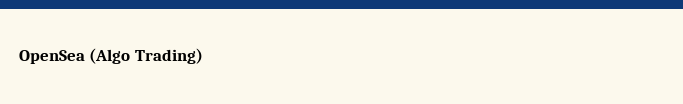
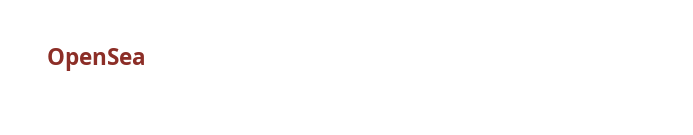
[89,48,203,64] (Algo Trading) -> (146, 59) none

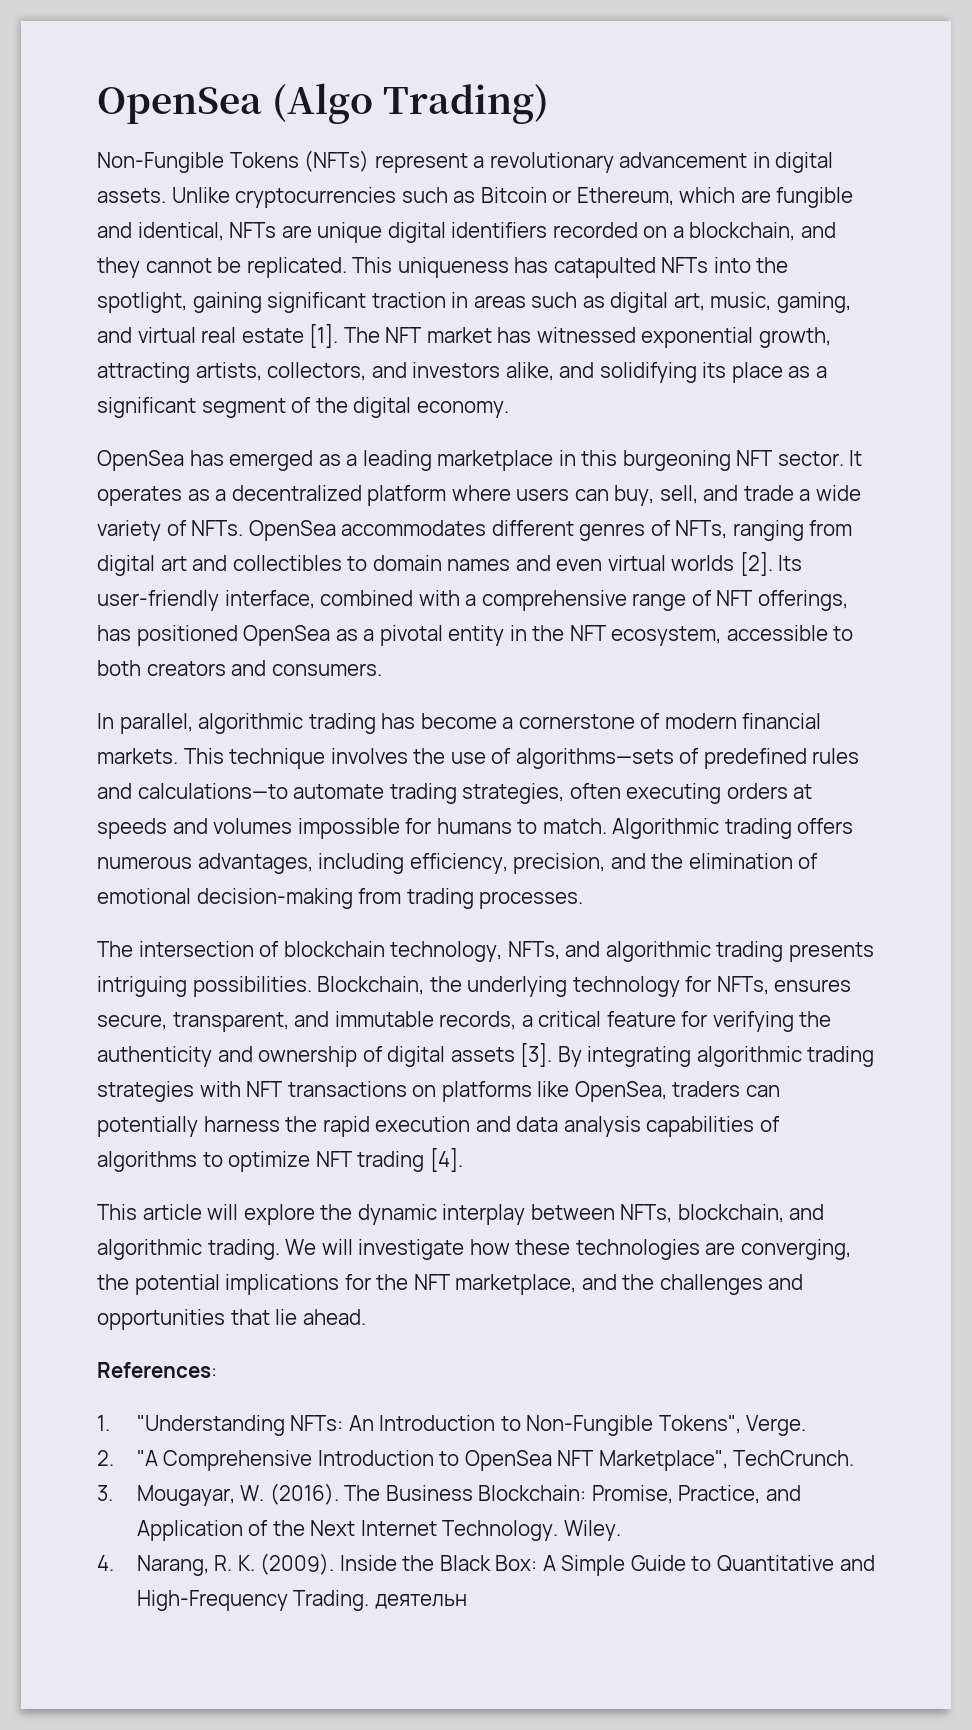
[47,48,146,71] OpenSea -> [97,83,549,124] [97,150,834,173] [97,187,854,208] [97,222,836,243] [97,257,789,278] [97,292,851,313] [97,324,831,348] [97,362,827,383] [97,397,509,418] [97,450,863,471] [97,485,861,506] [97,520,853,541] [97,552,803,576] [97,590,848,611] [97,625,854,646] [97,660,382,676] [97,713,822,734] [97,748,860,769] [97,783,813,804] [97,818,854,839] [97,853,819,874] [97,888,584,909] [97,941,874,962] [97,976,852,997] [97,1011,832,1032] [97,1043,875,1067] [97,1081,780,1102] [97,1116,780,1137] [97,1148,463,1172] [97,1204,825,1225] [97,1239,851,1260] [97,1274,804,1295] [97,1309,366,1330] [97,1362,217,1378] [97,1415,807,1436] [97,1450,855,1471] [97,1483,801,1506] [136,1520,621,1541] [97,1553,875,1576] [136,1590,467,1611] OpenSea (Algo Trading) // Non-Fungible Tokens (NFTs) represent a revolutionary advancement in digital assets. Unlike cryptocurrencies such as Bitcoin or Ethereum, which are fungible and identical, NFTs are unique digital identifiers recorded on a blockchain, and they cannot be replicated. This uniqueness has catapulted NFTs into the spotlight, gaining significant traction in areas such as digital art, music, gaming, and virtual real estate [1]. The NFT market has witnessed exponential growth, attracting artists, collectors, and investors alike, and solidifying its place as a significant segment of the digital economy. // OpenSea has emerged as a leading marketplace in this burgeoning NFT sector. It operates as a decentralized platform where users can buy, sell, and trade a wide variety of NFTs. OpenSea accommodates different genres of NFTs, ranging from digital art and collectibles to domain names and even virtual worlds [2]. Its user-friendly interface, combined with a comprehensive range of NFT offerings, has positioned OpenSea as a pivotal entity in the NFT ecosystem, accessible to both creators and consumers. // In parallel, algorithmic trading has become a cornerstone of modern financial markets. This technique involves the use of algorithms—sets of predefined rules and calculations—to automate trading strategies, often executing orders at speeds and volumes impossible for humans to match. Algorithmic trading offers numerous advantages, including efficiency, precision, and the elimination of emotional decision-making from trading processes. // The intersection of blockchain technology, NFTs, and algorithmic trading presents intriguing possibilities. Blockchain, the underlying technology for NFTs, ensures secure, transparent, and immutable records, a critical feature for verifying the authenticity and ownership of digital assets [3]. By integrating algorithmic trading strategies with NFT transactions on platforms like OpenSea, traders can potentially harness the rapid execution and data analysis capabilities of algorithms to optimize NFT trading [4]. // This article will explore the dynamic interplay between NFTs, blockchain, and algorithmic trading. We will investigate how these technologies are converging, the potential implications for the NFT marketplace, and the challenges and opportunities that lie ahead. // References: // 1. "Understanding NFTs: An Introduction to Non-Fungible Tokens", Verge. // 2. "A Comprehensive Introduction to OpenSea NFT Marketplace", TechCrunch. // 3. Mougayar, W. (2016). The Business Blockchain: Promise, Practice, and Application of the Next Internet Technology. Wiley. // 4. Narang, R. K. (2009). Inside the Black Box: A Simple Guide to Quantitative and High-Frequency Trading. деятельн

